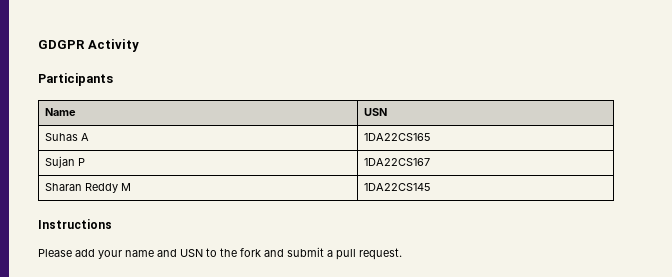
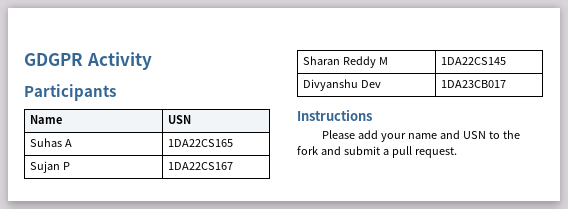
(432, 187) none -> [302,79,381,91] [440,80,506,88] // Divyanshu Dev | 1DA23CB017

